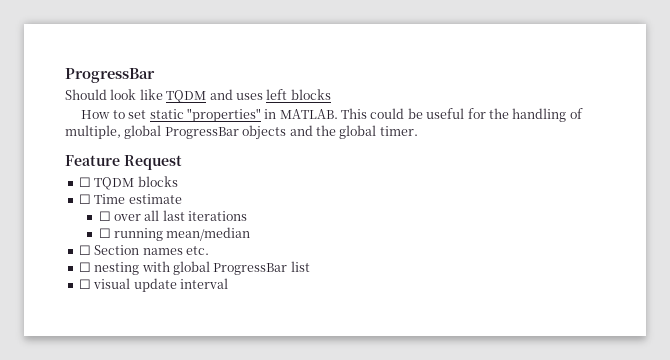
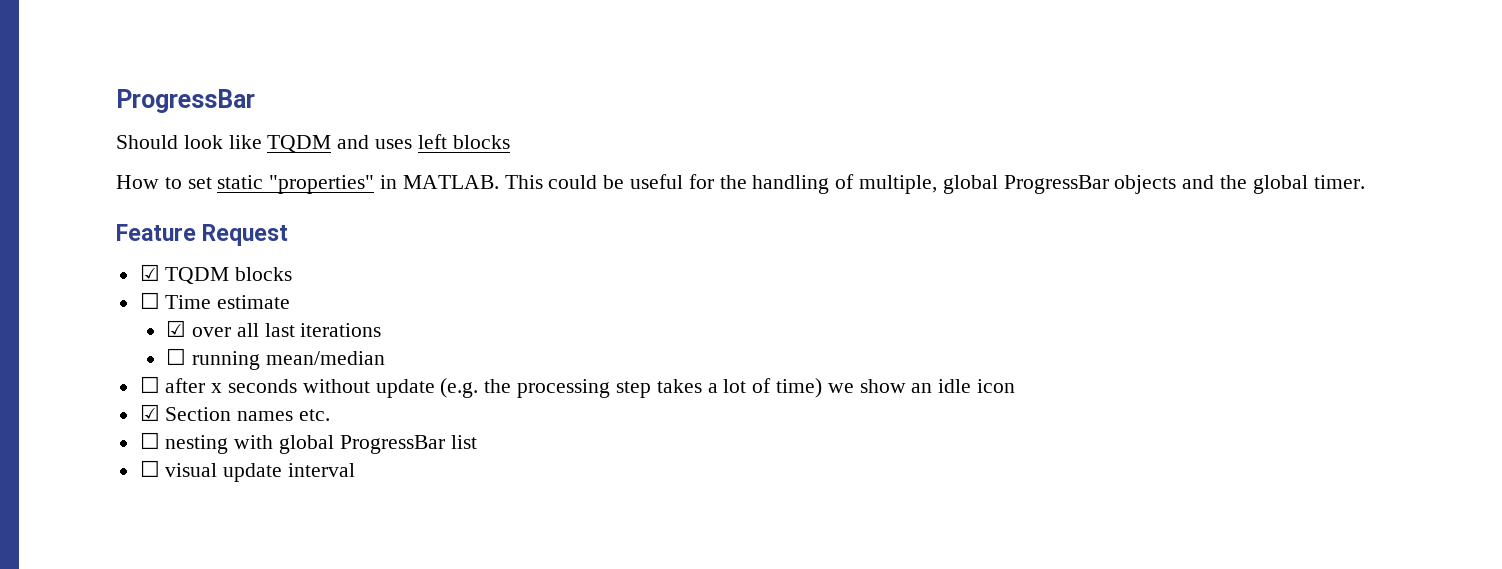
[78,177,91,187] ☐ -> [139,264,160,281] ☑
[98,211,111,221] ☐ -> [166,320,187,337] ☑
(91, 250) none -> [165,378,1015,398] [139,404,160,421] after x seconds without update (e.g. the processing step takes a lot of time) we show an idle icon // ☑

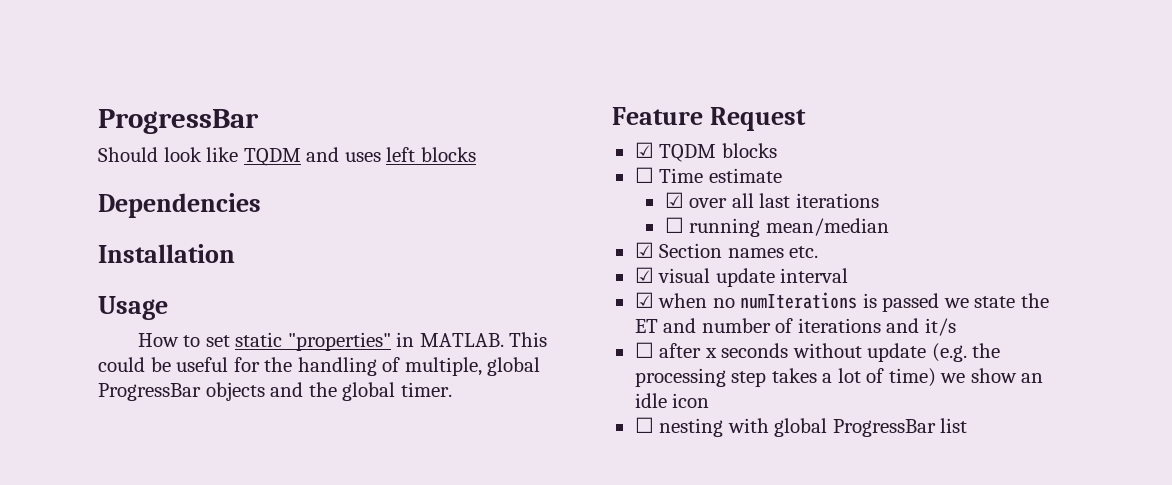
(510, 142) none -> [98,193,261,218] [98,244,235,263] [98,296,168,320] // Dependencies // Installation // Usage
(385, 358) none -> [634,242,819,258] [634,267,849,287] [634,292,1049,312] [634,318,956,336] // ☑ Section names etc. // ☑ visual update interval // ☑ when no numIterations is passed we state the ET and number of iterations and it/s
[139,404,331,421] // ☑ Section names etc. -> (710, 400) none
[139,460,356,482] // ☐ visual update interval -> (968, 425) none

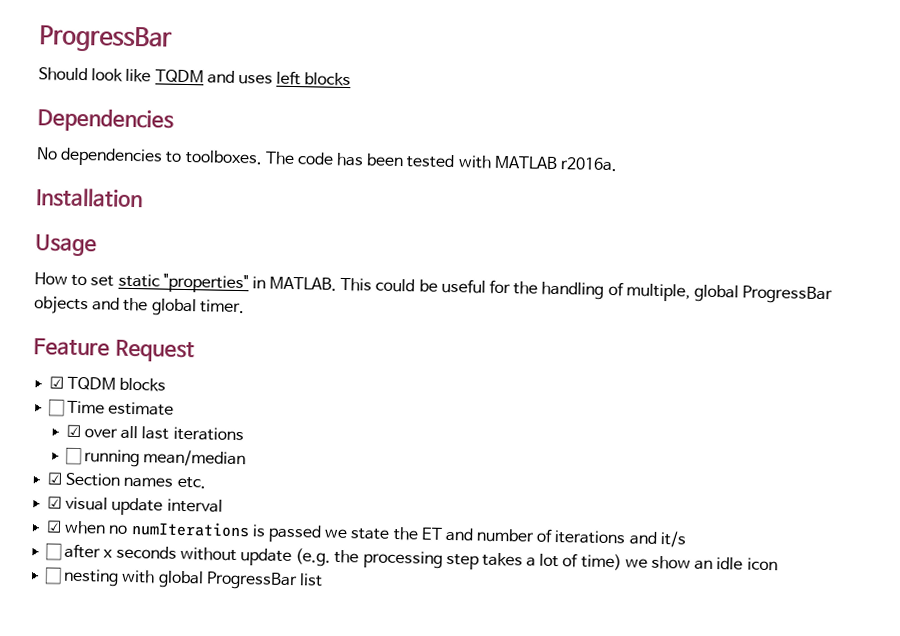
(261, 205) none -> [36,147,619,172] // No dependencies to toolboxes. The code has been tested with MATLAB r2016a.

